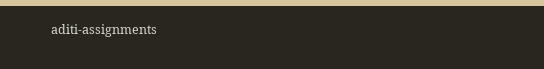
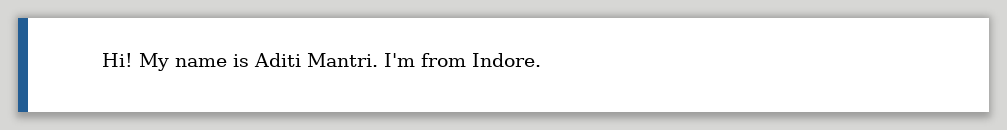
[51,24,157,37] aditi-assignments -> [102,53,541,71] Hi! My name is Aditi Mantri. I'm from Indore.

